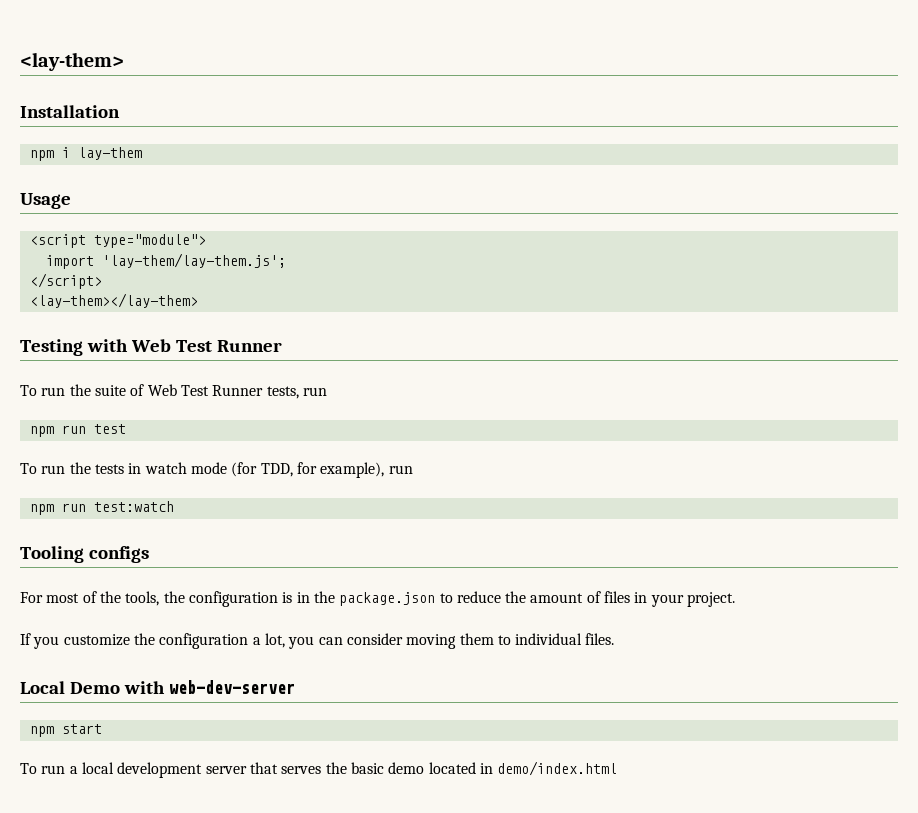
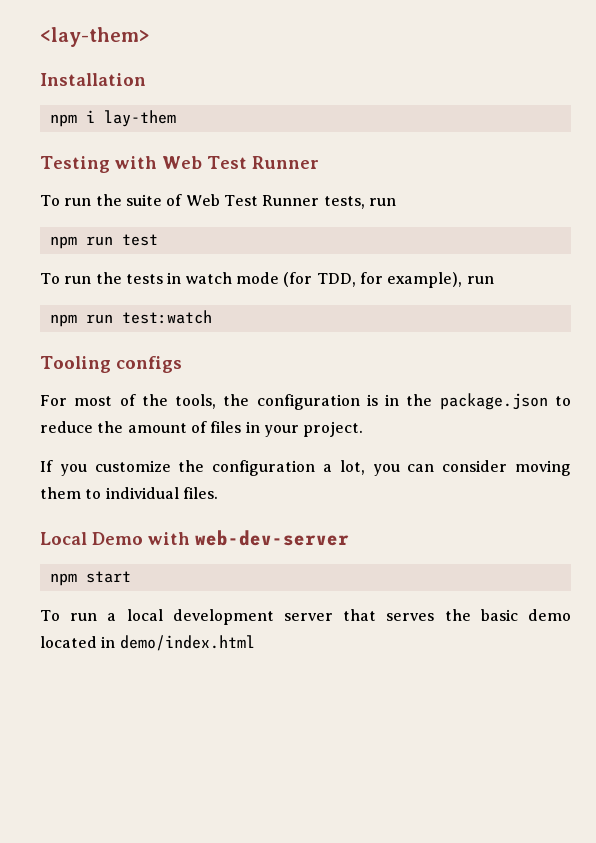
[20,193,71,209] [29,234,206,248] [45,253,286,269] [29,273,102,289] [29,293,198,308] // Usage // <script type="module"> // import 'lay-them/lay-them.js'; // </script> // <lay-them></lay-them> -> (176, 118) none

